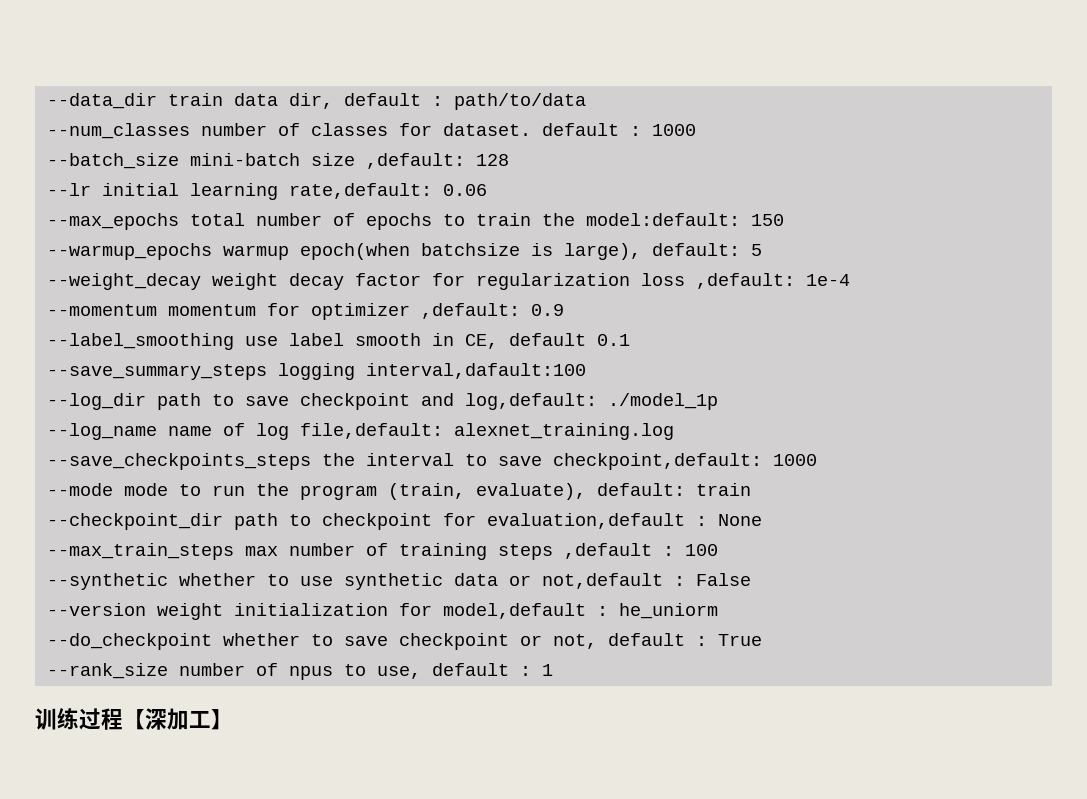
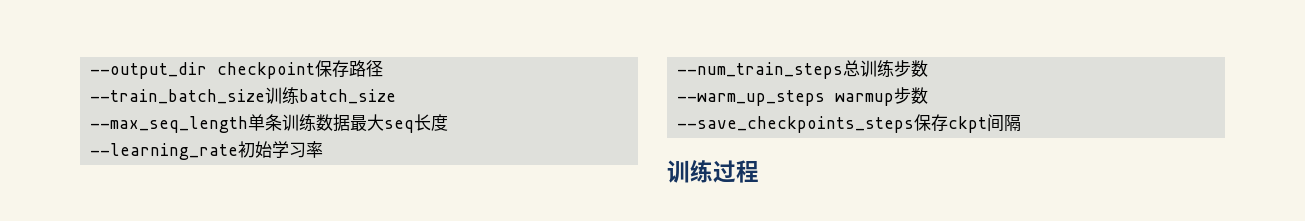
[46,93,586,110] [46,123,696,139] [46,153,509,169] [46,183,487,200] [46,213,784,230] [46,243,762,260] [46,273,850,290] [46,303,564,320] [46,333,630,350] [46,363,586,380] [46,393,718,410] [46,423,674,440] [46,453,817,470] [46,483,751,500] [46,513,762,530] [46,543,718,560] [46,573,751,590] [46,603,718,620] [46,633,762,650] [46,663,553,680] --data_dir train data dir, default : path/to/data // --num_classes number of classes for dataset. default : 1000 // --batch_size mini-batch size ,default: 128 // --lr initial learning rate,default: 0.06 // --max_epochs total number of epochs to train the model:default: 150 // --warmup_epochs warmup epoch(when batchsize is large), default: 5 // --weight_decay weight decay factor for regularization loss ,default: 1e-4 // --momentum momentum for optimizer ,default: 0.9 // --label_smoothing use label smooth in CE, default 0.1 // --save_summary_steps logging interval,dafault:100 // --log_dir path to save checkpoint and log,default: ./model_1p // --log_name name of log file,default: alexnet_training.log // --save_checkpoints_steps the interval to save checkpoint,default: 1000 // --mode mode to run the program (train, evaluate), default: train // --checkpoint_dir path to checkpoint for evaluation,default : None // --max_train_steps max number of training steps ,default : 100 // --synthetic whether to use synthetic data or not,default : False // --version weight initialization for model,default : he_uniorm // --do_checkpoint whether to save checkpoint or not, default : True // --rank_size number of npus to use, default : 1 -> [90,60,384,79] [90,87,397,104] [90,114,449,133] [90,141,324,160] [677,60,929,79] [677,87,929,106] [677,114,1022,133] --output_dir checkpoint保存路径 // --train_batch_size训练batch_size // --max_seq_length单条训练数据最大seq长度 // --learning_rate初始学习率 // --num_train_steps总训练步数 // --warm_up_steps warmup步数 // --save_checkpoints_steps保存ckpt间隔
[123,708,233,730] 【深加工】 -> (759, 171) none

